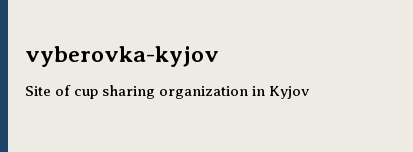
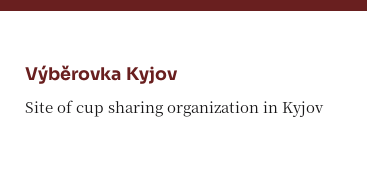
[25,46,219,67] vyberovka-kyjov -> [25,65,178,84] Výběrovka Kyjov

